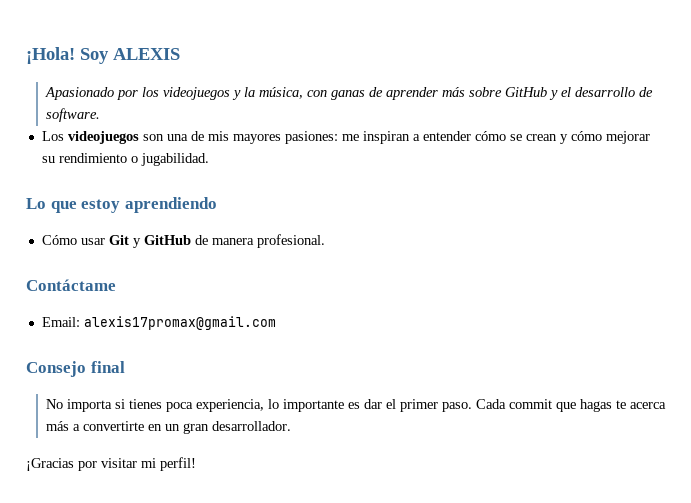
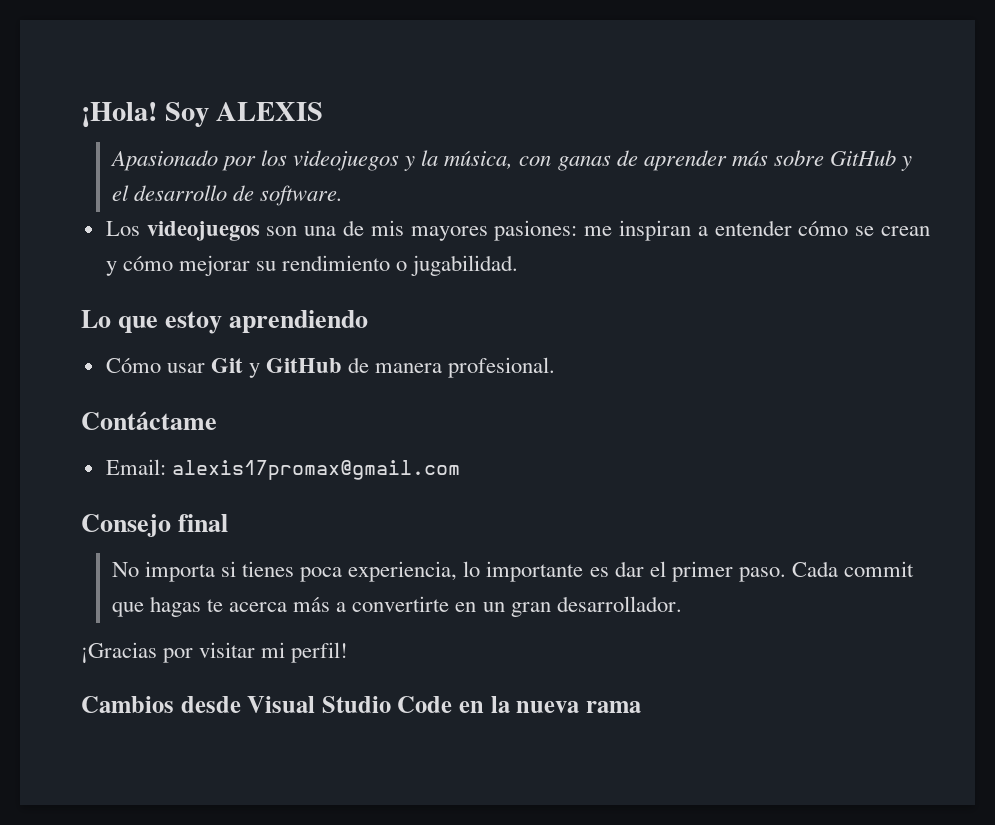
(196, 464) none -> [81,696,641,713] // Cambios desde Visual Studio Code en la nueva rama

